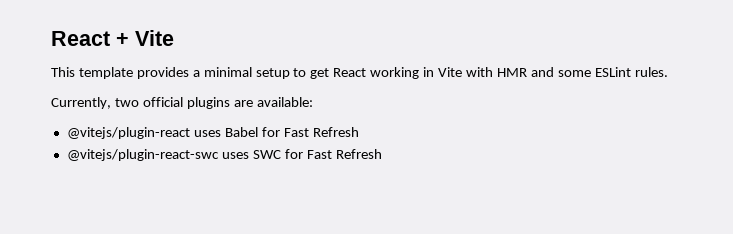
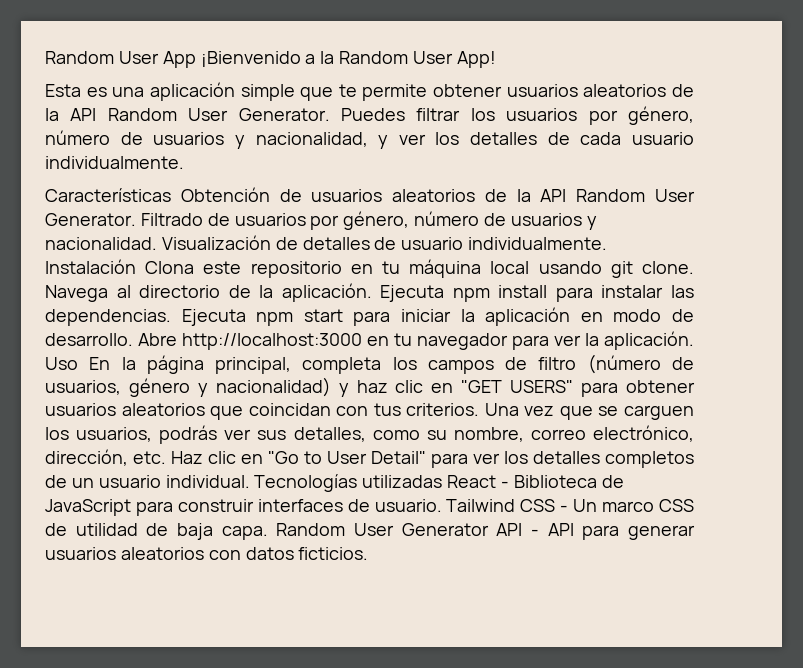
[51,30,174,46] [51,67,668,79] [51,97,313,109] [66,127,359,139] [66,149,382,161] React + Vite // This template provides a minimal setup to get React working in Vite with HMR and some ESLint rules. // Currently, two official plugins are available: // @vitejs/plugin-react uses Babel for Fast Refresh // @vitejs/plugin-react-swc uses SWC for Fast Refresh -> [45,51,496,68] [45,82,694,101] [45,106,694,125] [45,130,694,149] [45,156,184,169] [45,187,695,202] [45,211,597,230] [45,235,608,250] [45,259,694,278] [45,283,694,302] [45,307,695,326] [45,331,694,350] [45,354,694,374] [45,377,695,397] [45,403,694,420] [45,425,695,444] [45,449,694,468] [45,474,624,492] [45,499,694,516] [45,523,695,540] [45,547,369,560] Random User App ¡Bienvenido a la Random User App! // Esta es una aplicación simple que te permite obtener usuarios aleatorios de la API Random User Generator. Puedes filtrar los usuarios por género, número de usuarios y nacionalidad, y ver los detalles de cada usuario individualmente. // Características Obtención de usuarios aleatorios de la API Random User Generator. Filtrado de usuarios por género, número de usuarios y nacionalidad. Visualización de detalles de usuario individualmente. Instalación Clona este repositorio en tu máquina local usando git clone. Navega al directorio de la aplicación. Ejecuta npm install para instalar las dependencias. Ejecuta npm start para iniciar la aplicación en modo de desarrollo. Abre http://localhost:3000 en tu navegador para ver la aplicación. Uso En la página principal, completa los campos de filtro (número de usuarios, género y nacionalidad) y haz clic en "GET USERS" para obtener usuarios aleatorios que coincidan con tus criterios. Una vez que se carguen los usuarios, podrás ver sus detalles, como su nombre, correo electrónico, dirección, etc. Haz clic en "Go to User Detail" para ver los detalles completos de un usuario individual. Tecnologías utilizadas React - Biblioteca de JavaScript para construir interfaces de usuario. Tailwind CSS - Un marco CSS de utilidad de baja capa. Random User Generator API - API para generar usuarios aleatorios con datos ficticios.

